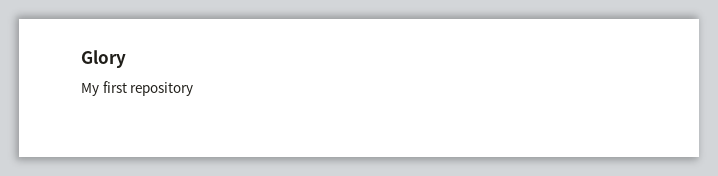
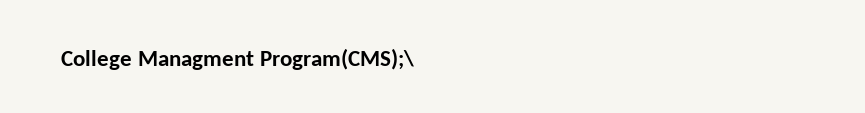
[81,50,126,68] [81,81,194,96] Glory // My first repository -> [61,48,415,70] College Managment Program(CMS);\

